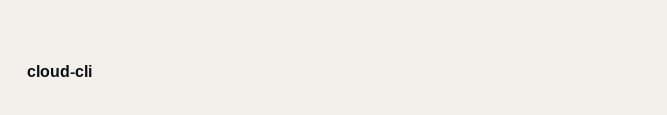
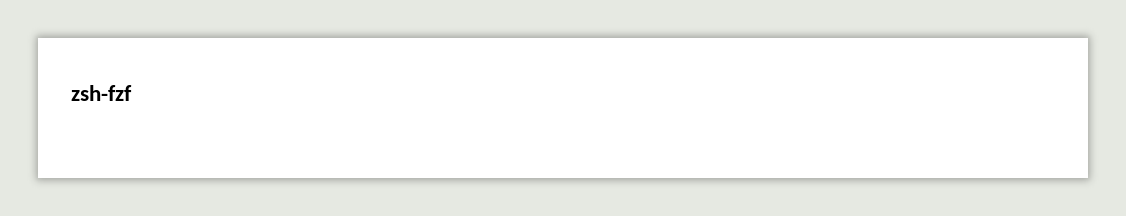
[27,65,92,77] cloud-cli -> [71,85,132,101] zsh-fzf

